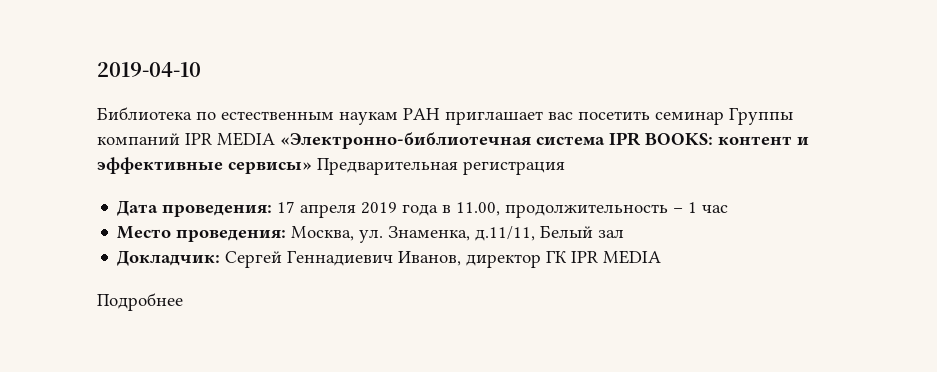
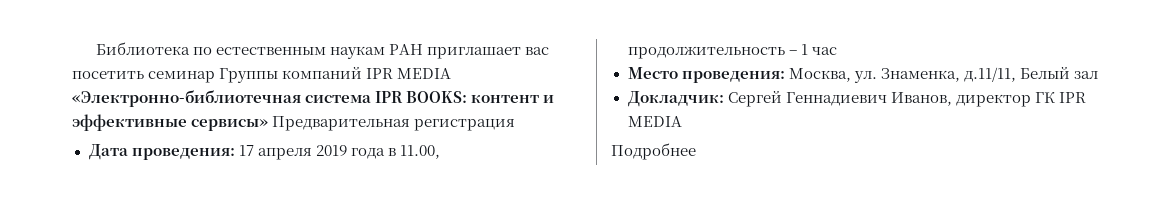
[97,62,201,77] 2019-04-10 // -> (95, 48) none

